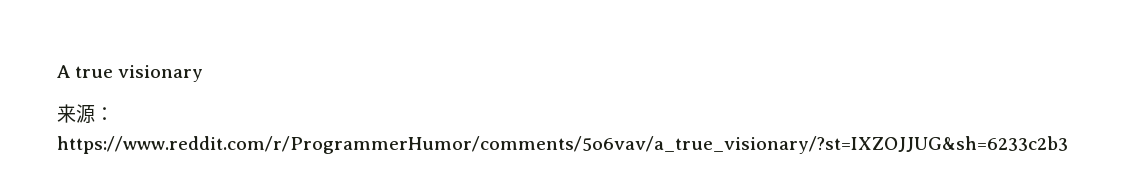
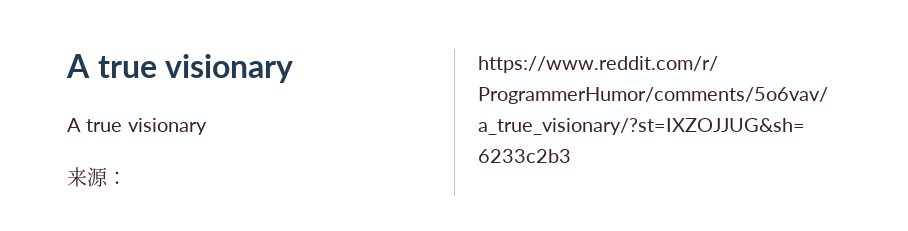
[57,65,204,82] A true visionary -> [66,54,294,83] [67,118,207,135] A true visionary // A true visionary

